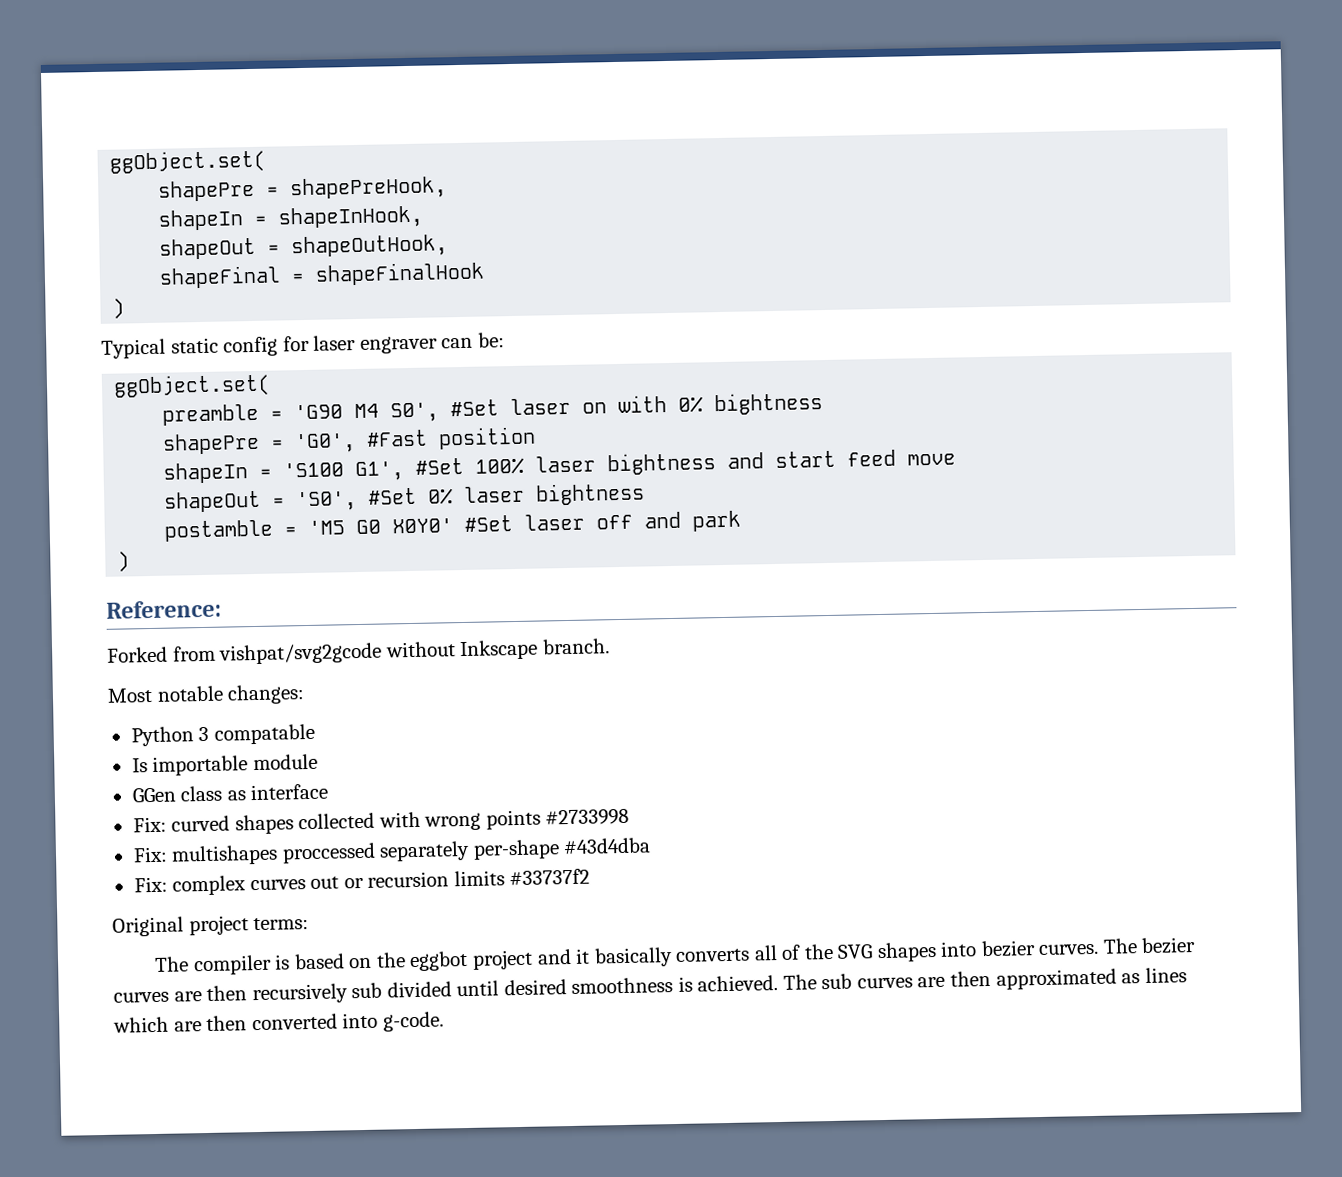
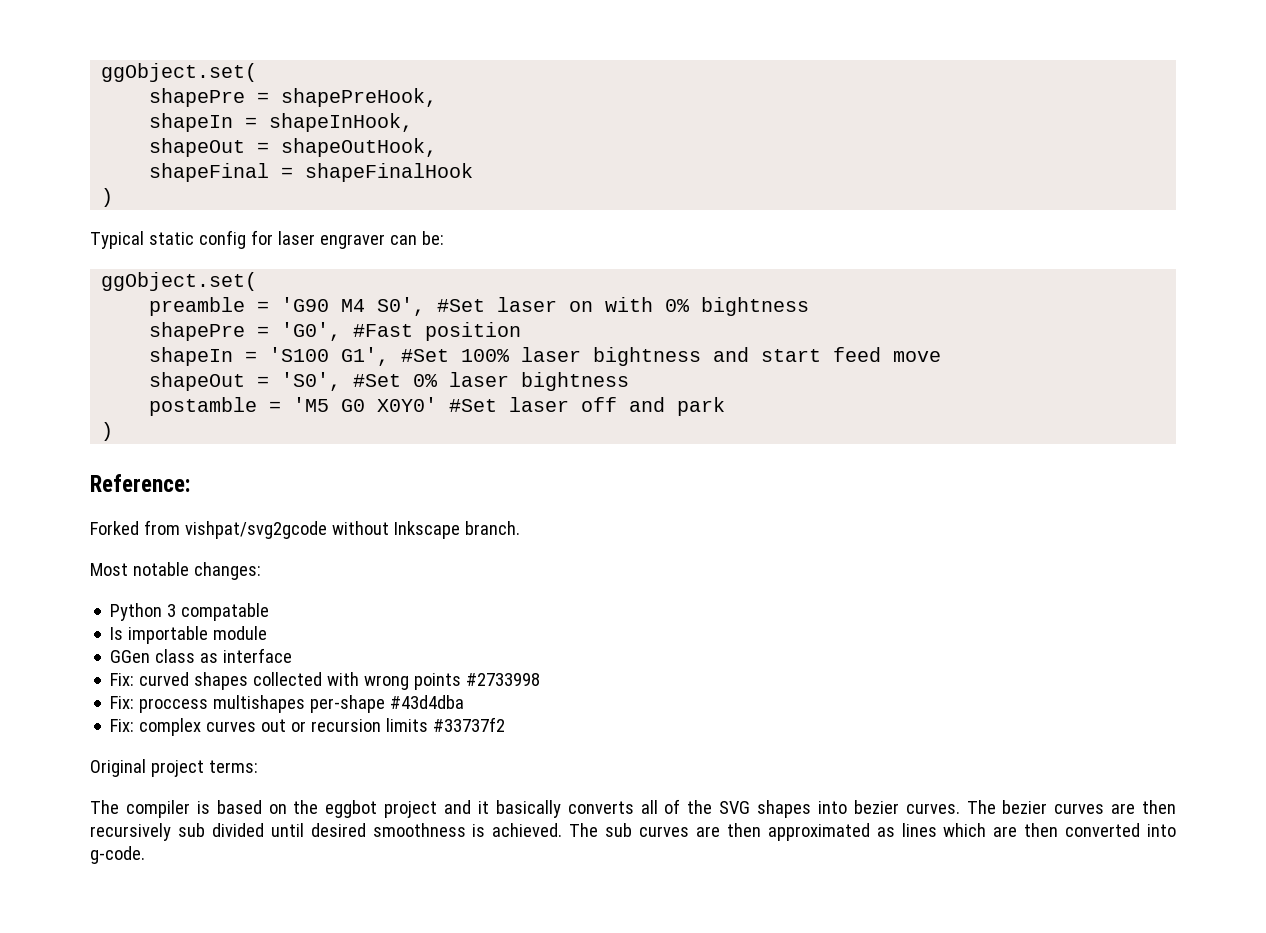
[171,840,471,866] multishapes proccessed separately -> [139,695,306,713] proccess multishapes

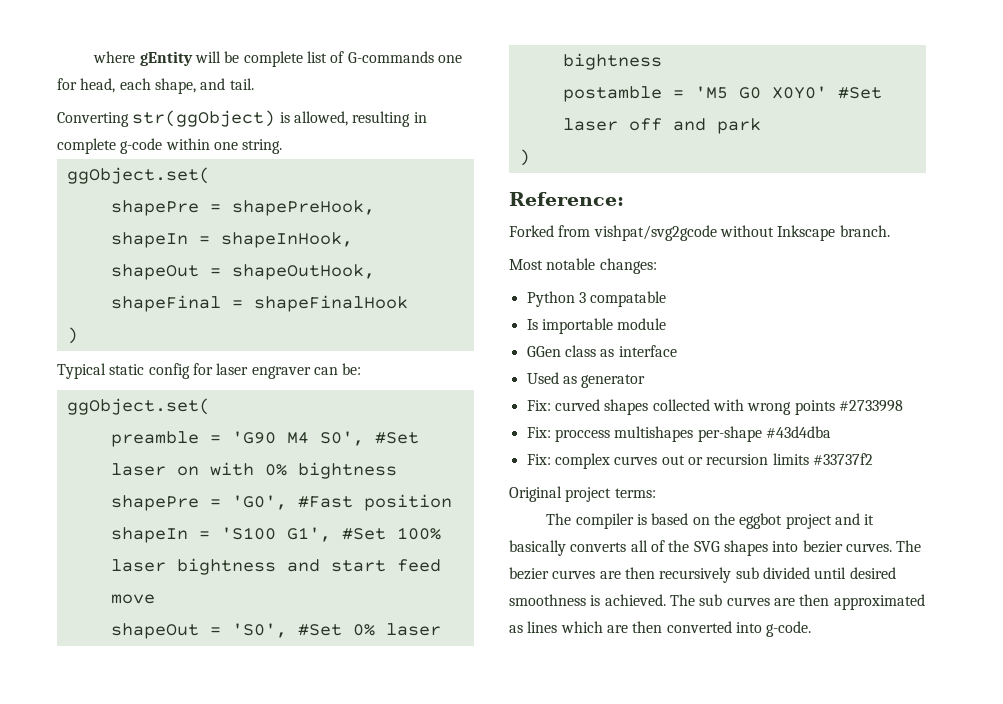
(101, 72) none -> [93,51,463,67] [57,78,254,94] [57,110,427,127] [57,138,283,154] where gEntity will be complete list of G-commands one for head, each shape, and tail. // Converting str(ggObject) is allowed, resulting in complete g-code within one string. //
(293, 655) none -> [526,372,646,388] // Used as generator

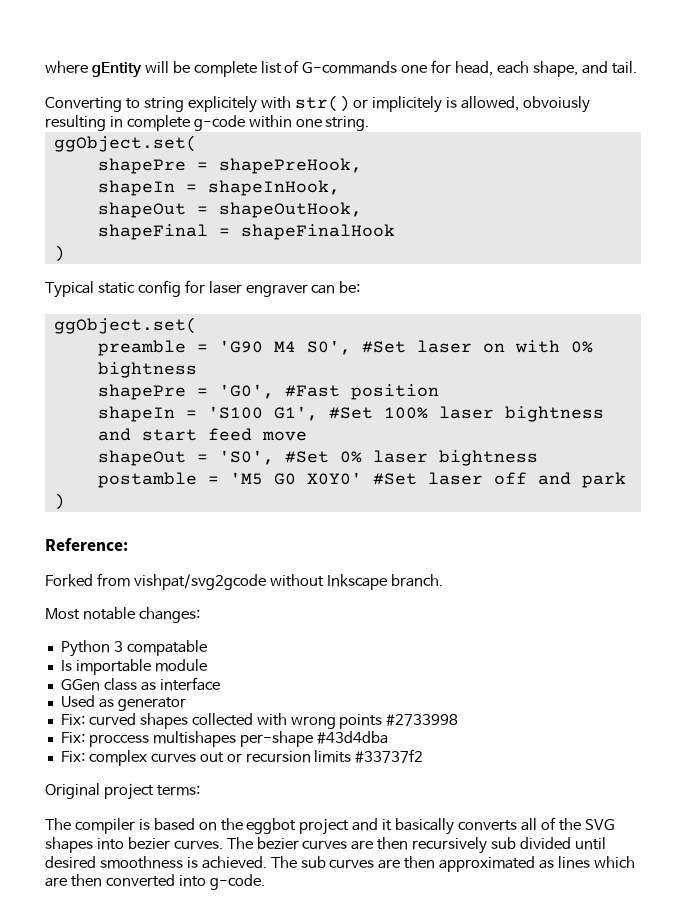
[132,110,276,127] str(ggObject) -> [125,95,443,113] to string explicitely with str() or implicitely
(348, 118) none -> [523,96,591,113] obvoiusly

